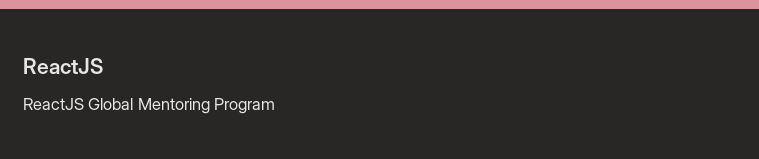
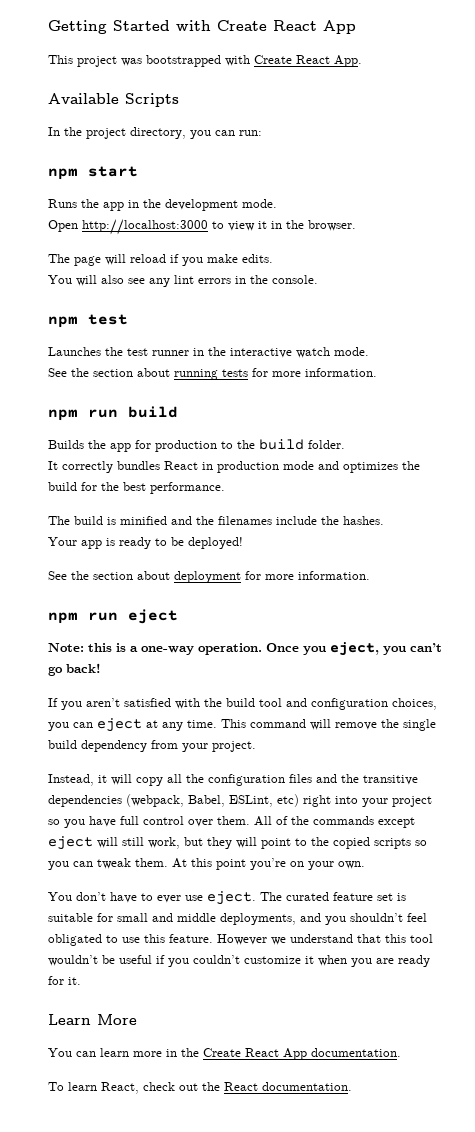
[23,58,103,74] [23,98,276,114] ReactJS // ReactJS Global Mentoring Program -> [48,20,356,34] [48,55,362,67] [48,93,179,107] [48,127,262,139] [48,166,138,180] [48,199,277,211] [48,219,356,235] [48,254,273,266] [48,275,318,287] [48,314,128,328] [48,347,369,358] [48,368,377,380] [48,406,178,421] [48,439,345,452] [48,461,420,473] [48,482,225,494] [48,516,384,525] [48,537,243,549] [48,571,370,583] [48,609,178,624] [48,642,442,656] [48,663,101,676] [48,698,437,710] [48,718,436,732] [48,740,256,752] [48,774,418,786] [48,794,432,807] [48,816,415,828] [48,836,427,850] [48,858,365,870] [48,891,406,905] [48,913,427,925] [48,934,433,946] [48,955,430,967] [48,976,81,985] [48,1014,137,1025] [48,1048,401,1060] [48,1082,352,1094] Getting Started with Create React App // This project was bootstrapped with Create React App. // Available Scripts // In the project directory, you can run: // npm start // Runs the app in the development mode. // Open http://localhost:3000 to view it in the browser. // The page will reload if you make edits. // You will also see any lint errors in the console. // npm test // Launches the test runner in the interactive watch mode. // See the section about running tests for more information. // npm run build // Builds the app for production to the build folder. // It correctly bundles React in production mode and optimizes the build for the best performance. // The build is minified and the filenames include the hashes. // Your app is ready to be deployed! // See the section about deployment for more information. // npm run eject // Note: this is a one-way operation. Once you eject, you can’t go back! // If you aren’t satisfied with the build tool and configuration choices, you can eject at any time. This command will remove the single build dependency from your project. // Instead, it will copy all the configuration files and the transitive dependencies (webpack, Babel, ESLint, etc) right into your project so you have full control over them. All of the commands except eject will still work, but they will point to the copied scripts so you can tweak them. At this point you’re on your own. // You don’t have to ever use eject. The curated feature set is suitable for small and middle deployments, and you shouldn’t feel obligated to use this feature. However we understand that this tool wouldn’t be useful if you couldn’t customize it when you are ready for it. // Learn More // You can learn more in the Create React App documentation. // To learn React, check out the React documentation.

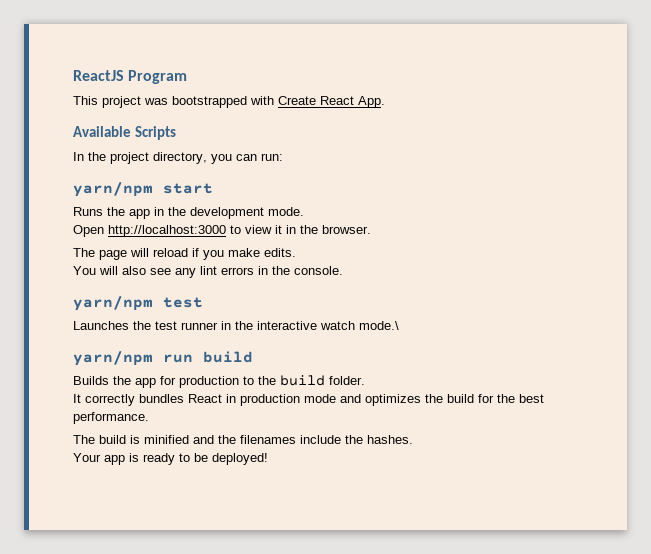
[48,20,356,34] Getting Started with Create React App -> [73,70,188,84] ReactJS Program
[48,168,78,180] npm -> [73,182,153,197] yarn/npm
[48,316,78,328] npm -> [73,296,153,311] yarn/npm
[334,347,369,356] [48,368,377,380] [48,409,78,421] mode. // See the section about running tests for more information. // npm -> [359,321,399,330] [73,351,153,366] mode.\ // yarn/npm
[48,571,370,583] [48,609,178,624] [48,642,442,656] [48,663,101,676] [48,698,437,710] [48,718,436,732] [48,740,256,752] [48,774,418,786] [48,794,432,807] [48,816,415,828] [48,836,427,850] [48,858,365,870] [48,891,406,905] [48,913,427,925] [48,934,433,946] [48,955,430,967] [48,976,81,985] [48,1014,137,1025] [48,1048,401,1060] [48,1082,352,1094] // See the section about deployment for more information. // npm run eject // Note: this is a one-way operation. Once you eject, you can’t go back! // If you aren’t satisfied with the build tool and configuration choices, you can eject at any time. This command will remove the single build dependency from your project. // Instead, it will copy all the configuration files and the transitive dependencies (webpack, Babel, ESLint, etc) right into your project so you have full control over them. All of the commands except eject will still work, but they will point to the copied scripts so you can tweak them. At this point you’re on your own. // You don’t have to ever use eject. The curated feature set is suitable for small and middle deployments, and you shouldn’t feel obligated to use this feature. However we understand that this tool wouldn’t be useful if you couldn’t customize it when you are ready for it. // Learn More // You can learn more in the Create React App documentation. // To learn React, check out the React documentation. -> (268, 459) none

